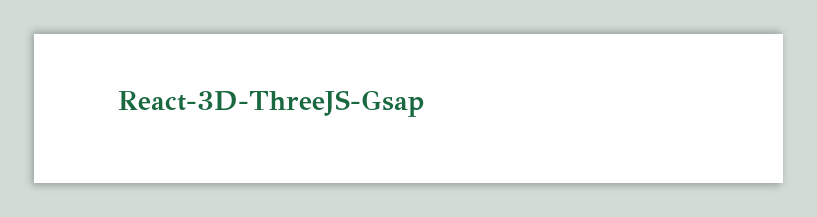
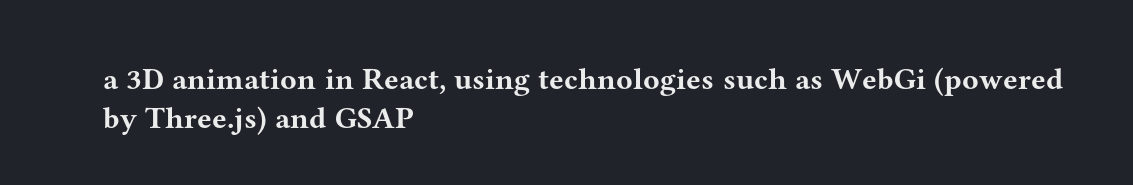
[118,90,424,117] React-3D-ThreeJS-Gsap -> [103,67,1064,96] [103,106,414,135] a 3D animation in React, using technologies such as WebGi (powered by Three.js) and GSAP

